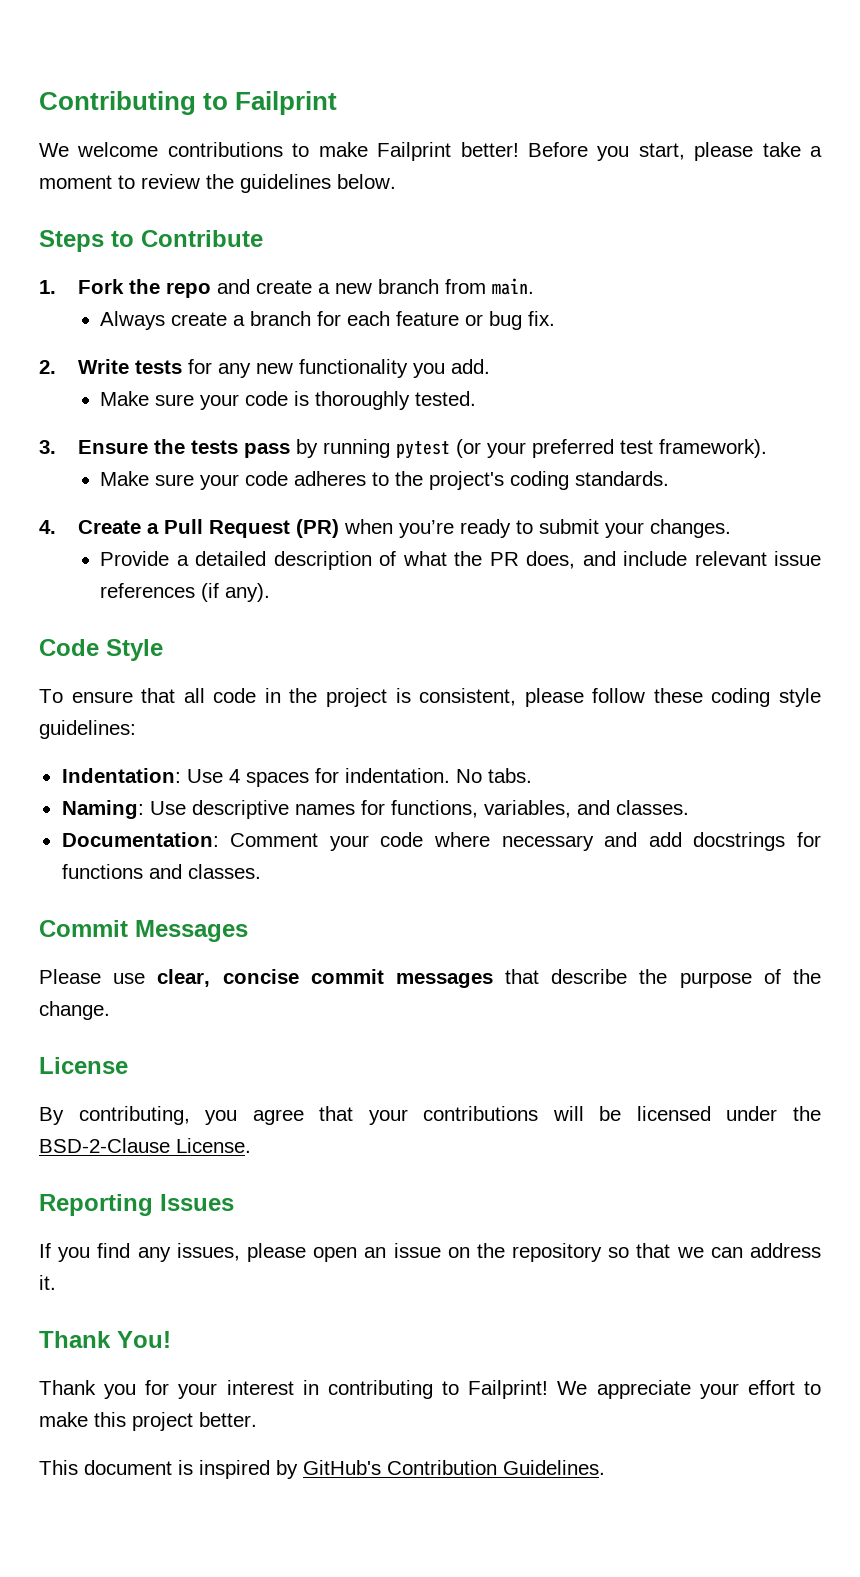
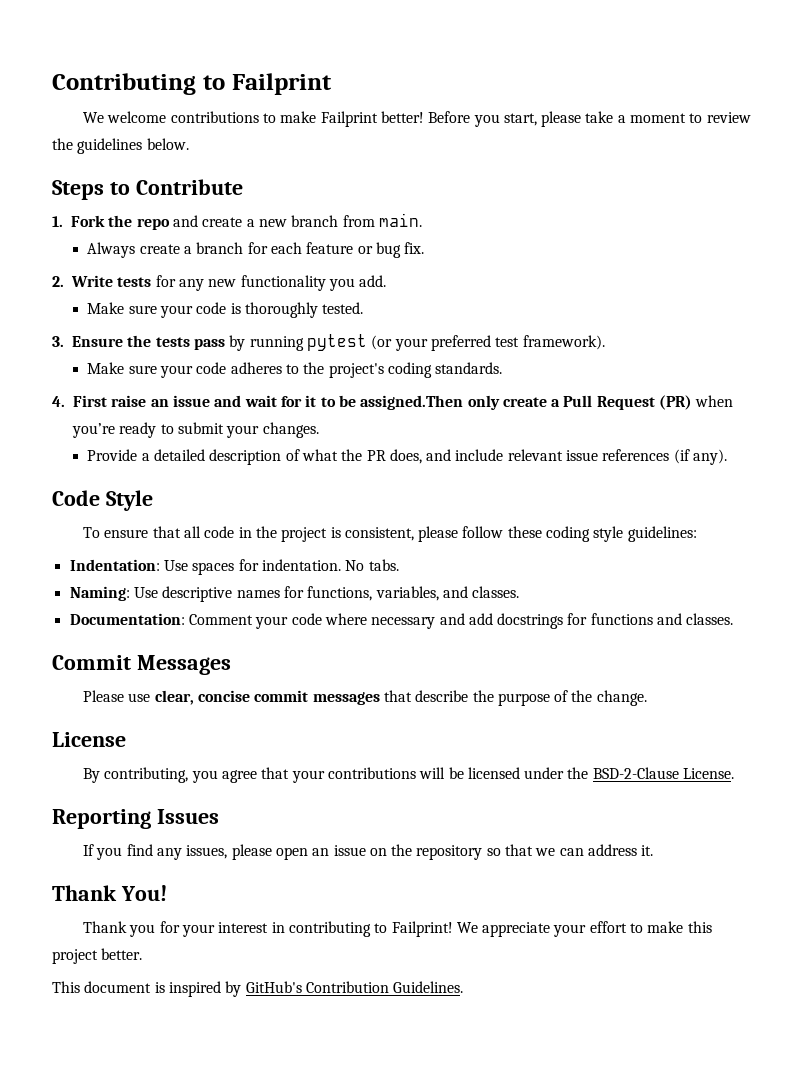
[77,520,141,534] Create -> [73,395,547,410] First raise an issue and wait for it to be assigned.Then only create
[228,769,240,783] 4 -> (188, 565) none

